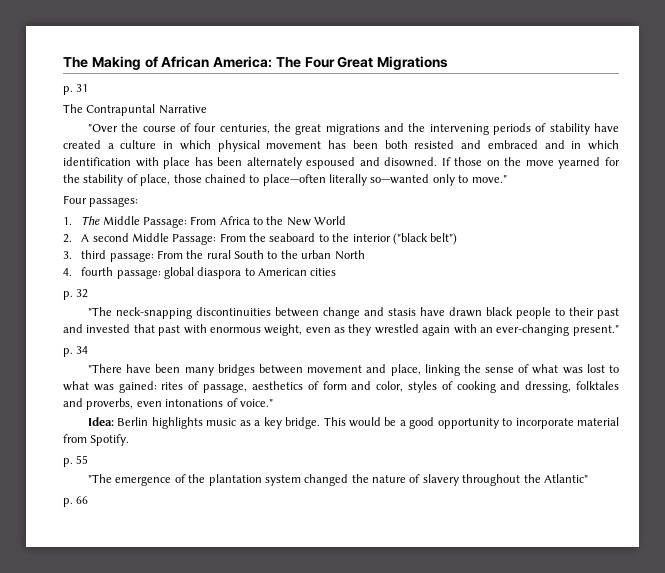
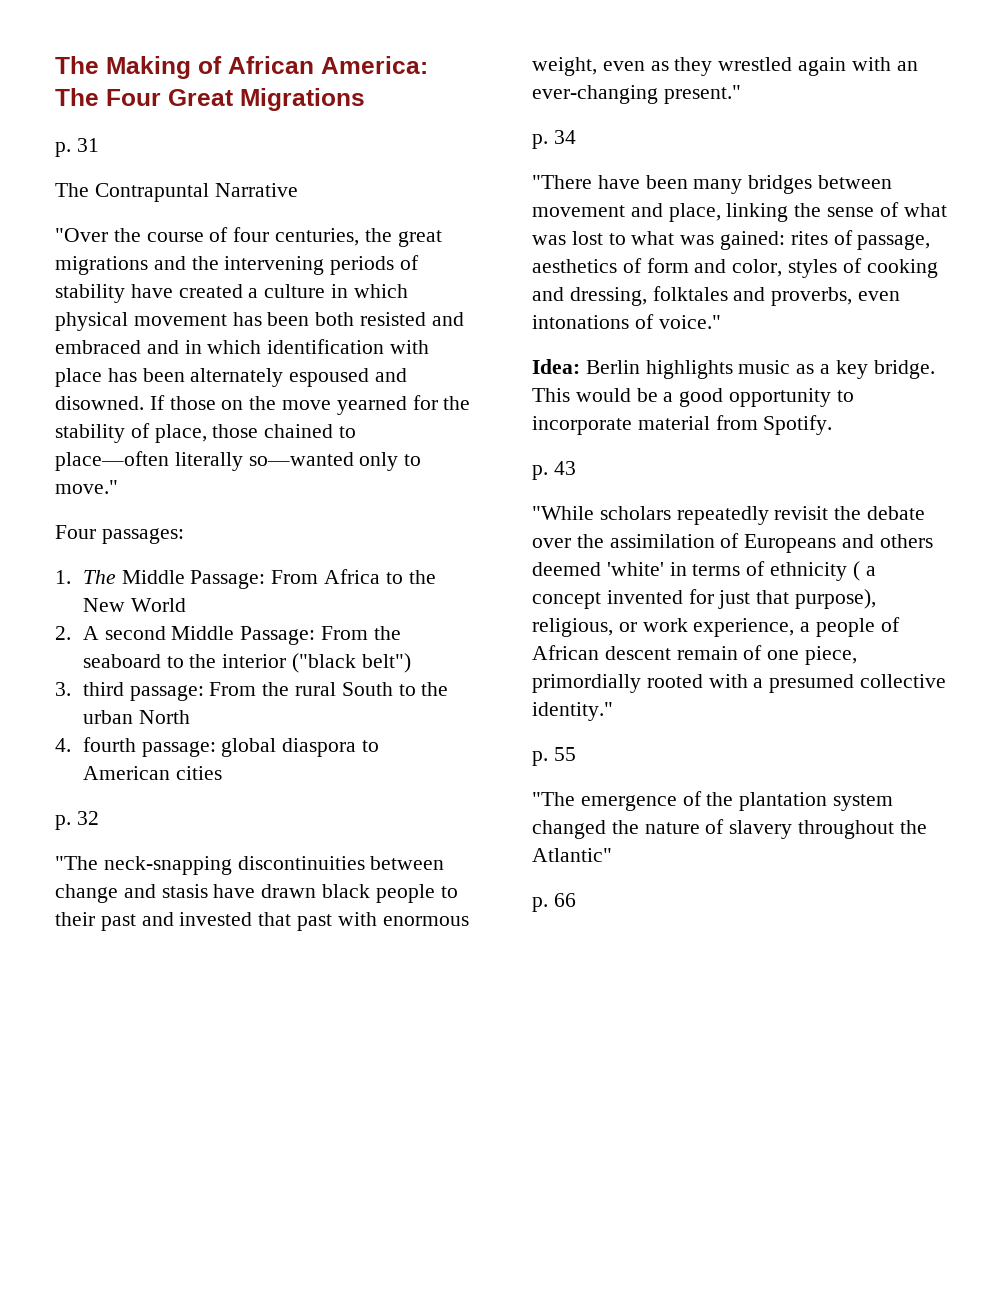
(130, 440) none -> [532,461,576,480] [532,506,926,525] [532,533,933,553] [532,561,876,581] [532,589,877,609] [532,617,900,637] [532,645,858,665] [532,674,947,693] [532,702,613,721] // p. 43 // "While scholars repeatedly revisit the debate over the assimilation of Europeans and others deemed 'white' in terms of ethnicity ( a concept invented for just that purpose), religious, or work experience, a people of African descent remain of one piece, primordially rooted with a presumed collective identity."

